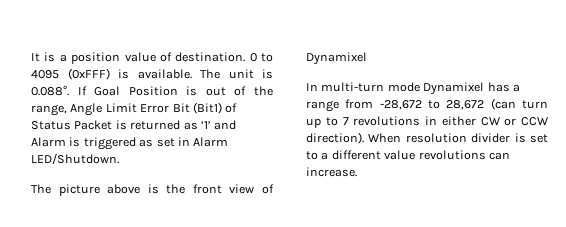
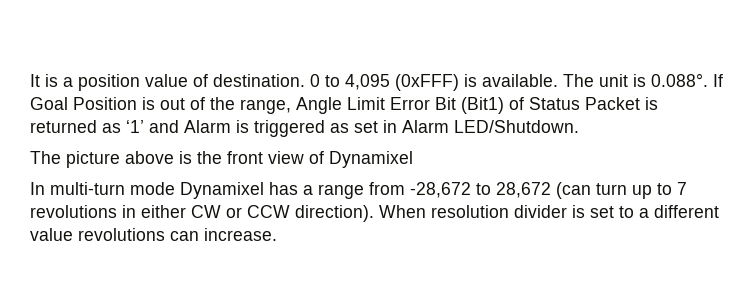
[31,70,59,79] 4095 -> [345,74,390,90] 4,095

